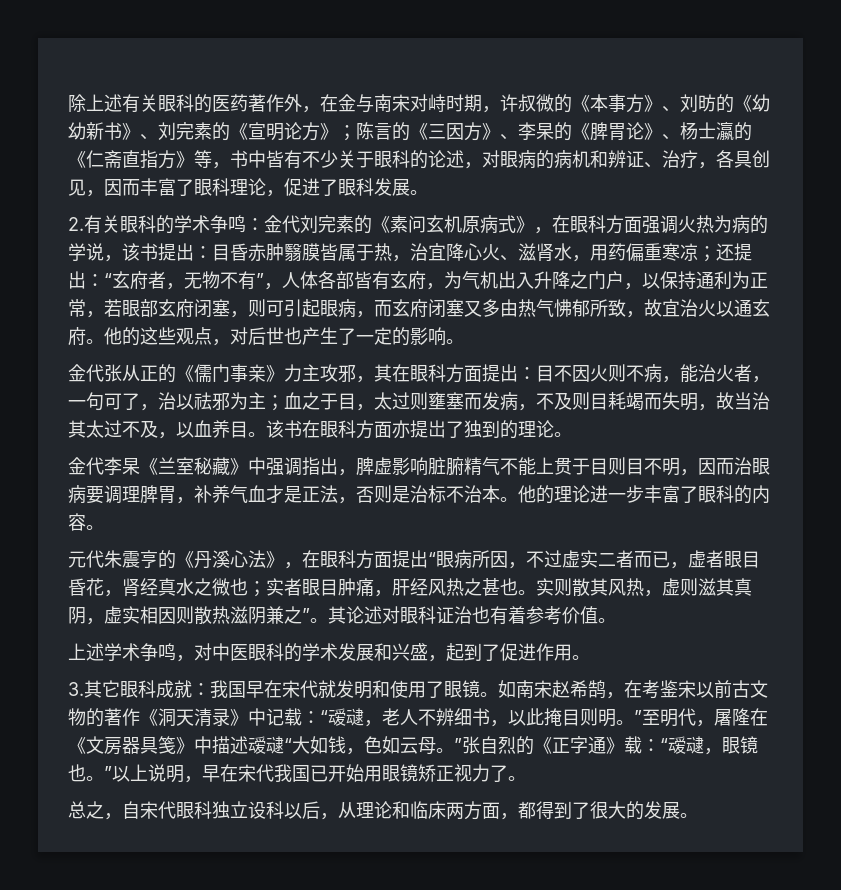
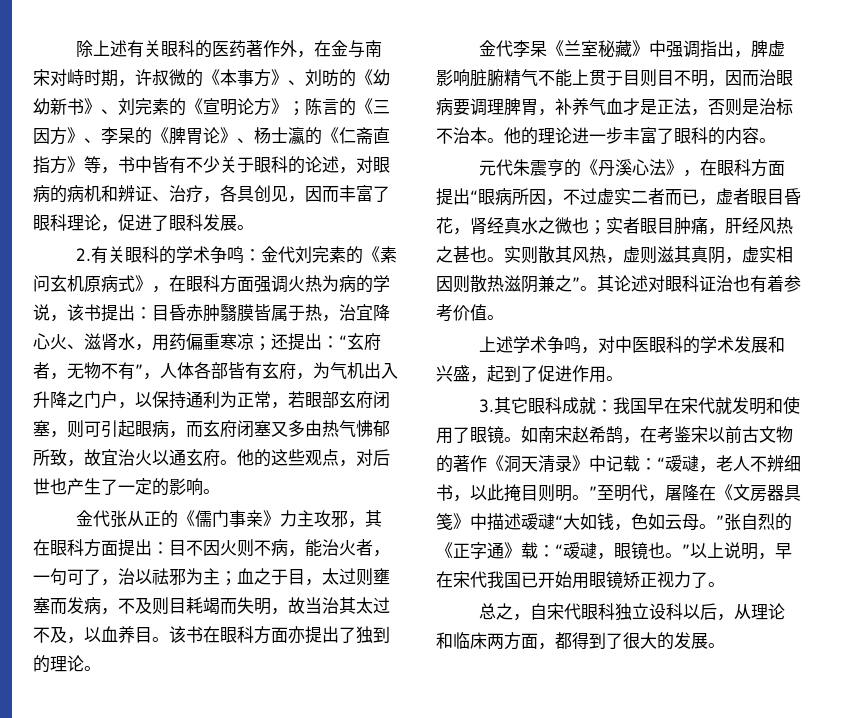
[428,420,446,438] 岀 -> [322,626,339,643] 出

